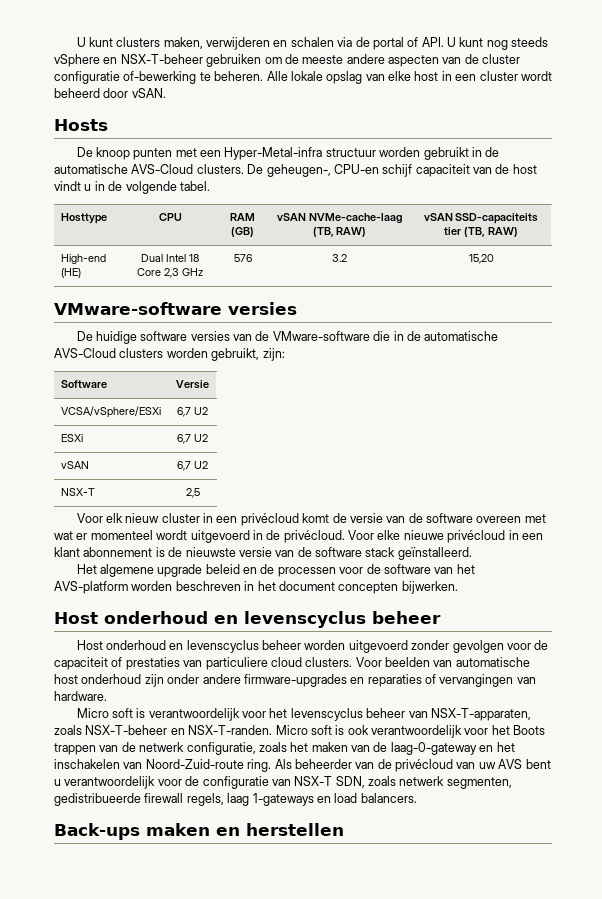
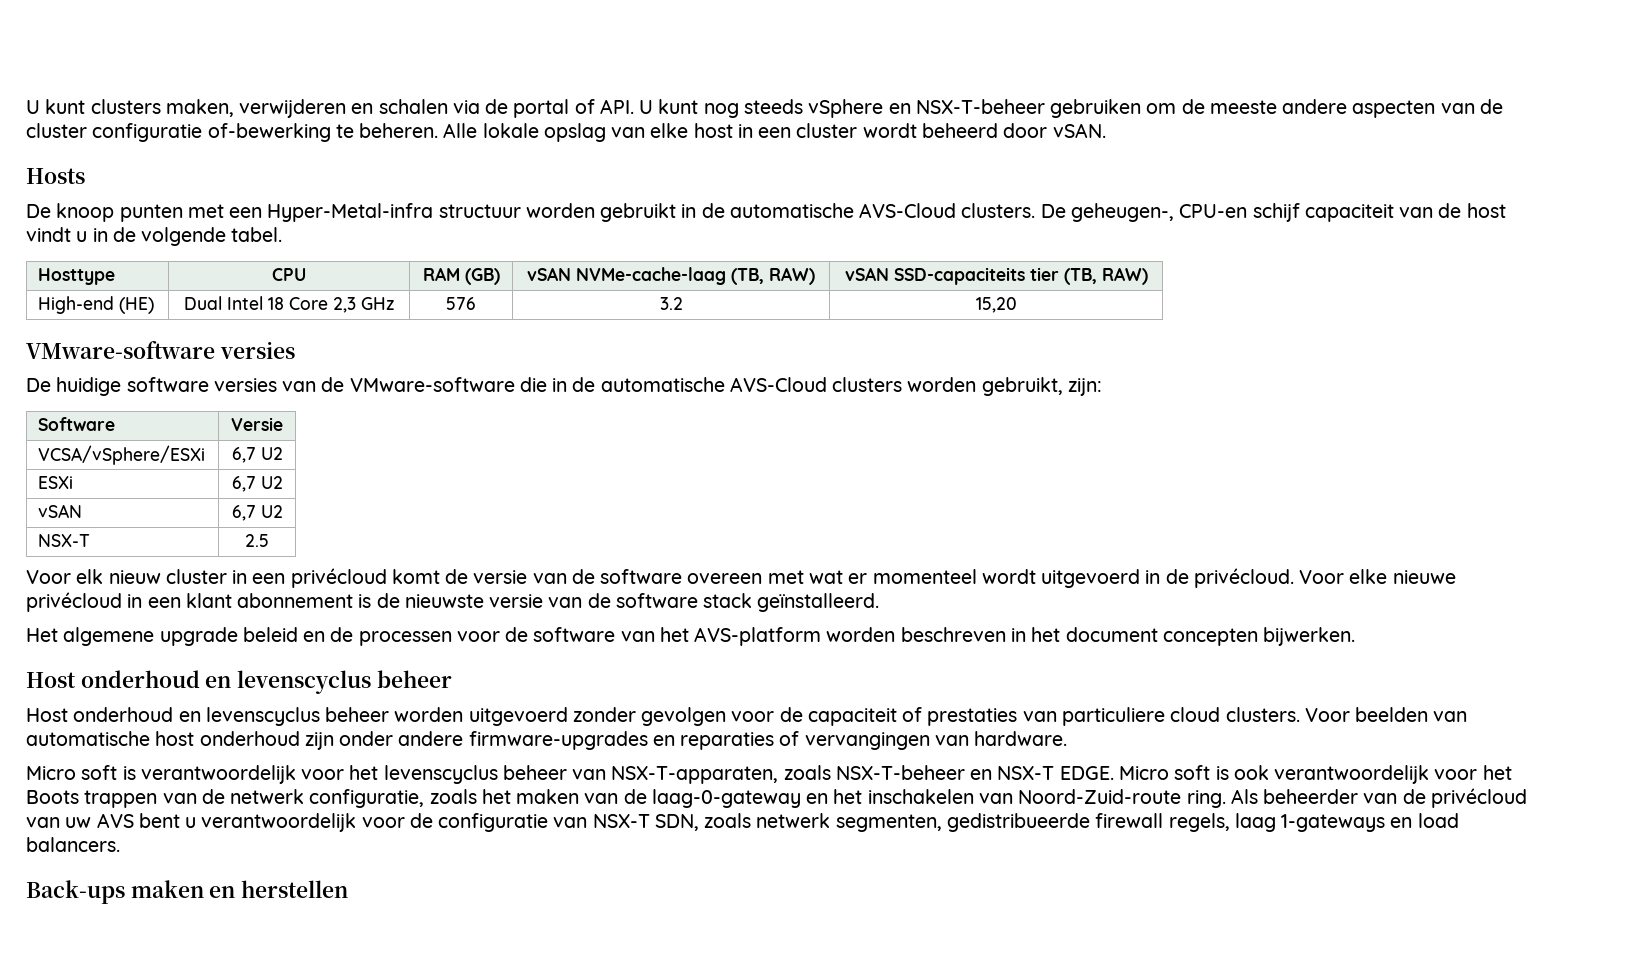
[185,488,200,498] 2,5 -> [245,534,269,547] 2.5
[188,725,273,735] NSX-T-randen. -> [997,766,1114,780] NSX-T EDGE.

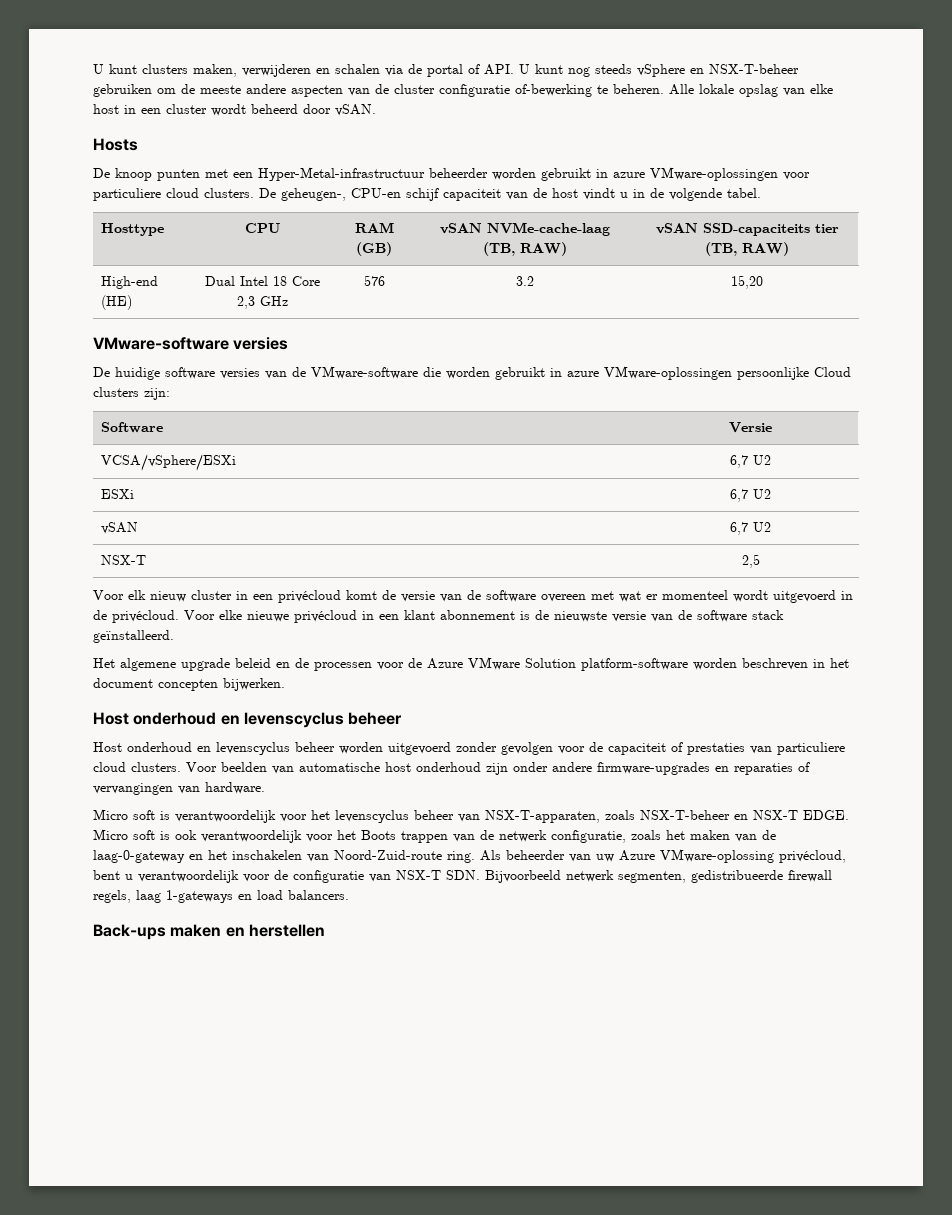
[267,203,957,222] Hyper-Metal-infra structuur worden gebruikt in de automatische AVS-Cloud -> [258,167,810,181] [93,188,199,201] Hyper-Metal-infrastructuur beheerder worden gebruikt in azure VMware-oplossingen voor particuliere cloud
[552,377,1063,396] in de automatische AVS-Cloud clusters worden gebruikt, -> [446,366,851,380] [93,387,139,397] worden gebruikt in azure VMware-oplossingen persoonlijke Cloud clusters
[245,534,269,547] 2.5 -> [741,554,760,568] 2,5
[533,627,822,646] software van het AVS-platform -> [427,657,688,671] Azure VMware Solution platform-software
[1402,788,1527,808] [26,813,134,828] de privécloud van uw AVS -> [596,849,846,863] uw Azure VMware-oplossing privécloud,
[654,813,752,831] SDN, zoals -> [446,870,561,883] SDN. Bijvoorbeeld

